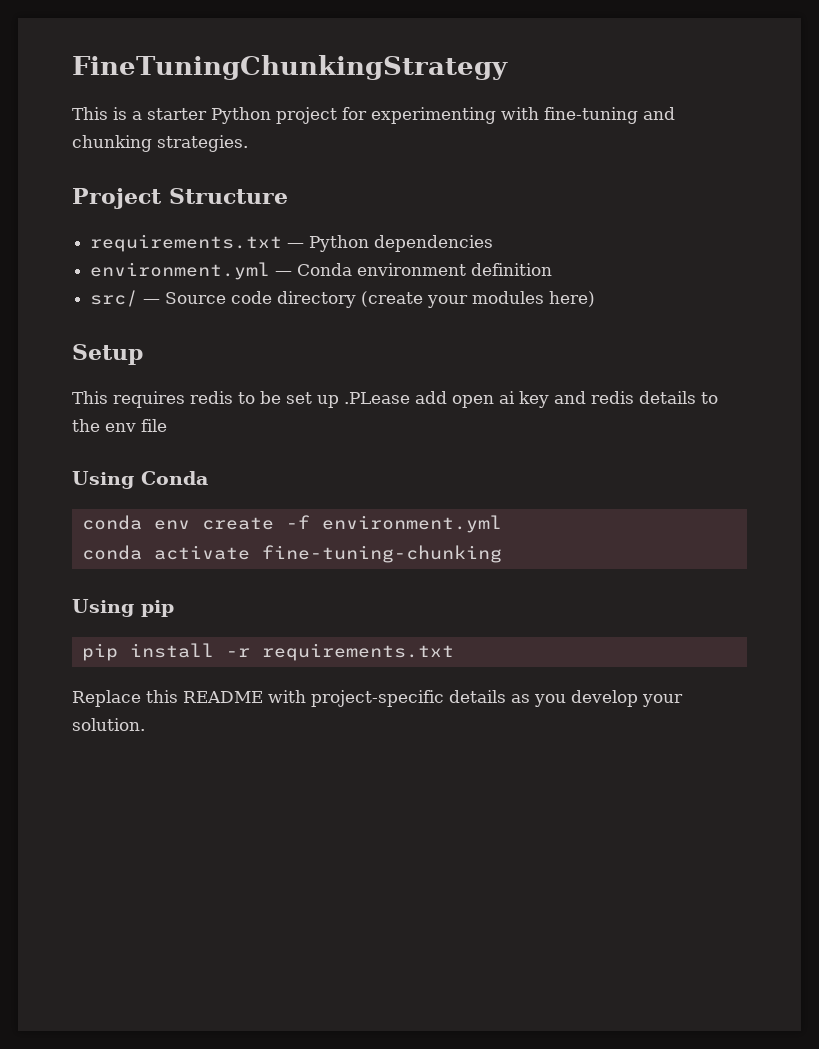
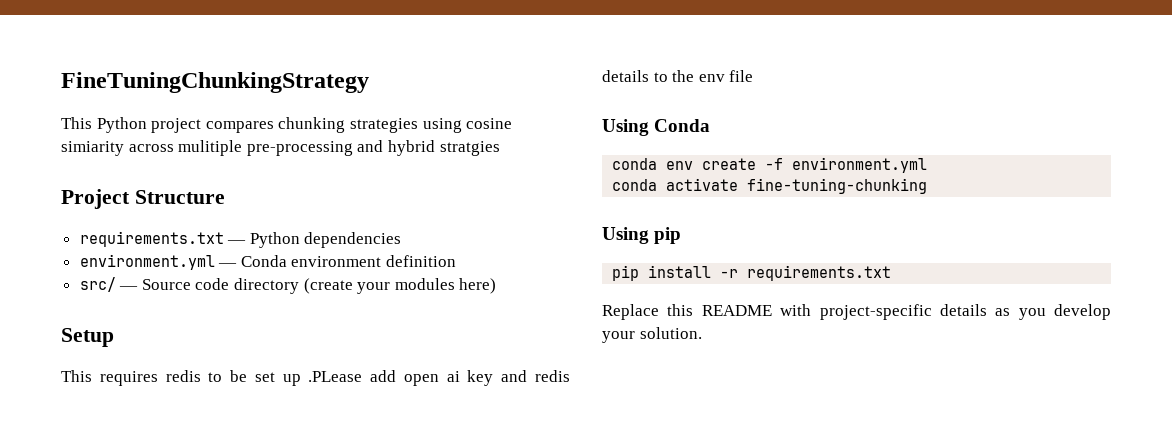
[113,107,675,124] [72,135,248,152] is a starter Python project for experimenting with fine-tuning and chunking strategies. -> [96,117,513,133] [61,140,500,156] Python project compares chunking strategies using cosine simiarity across mulitiple pre-processing and hybrid stratgies

